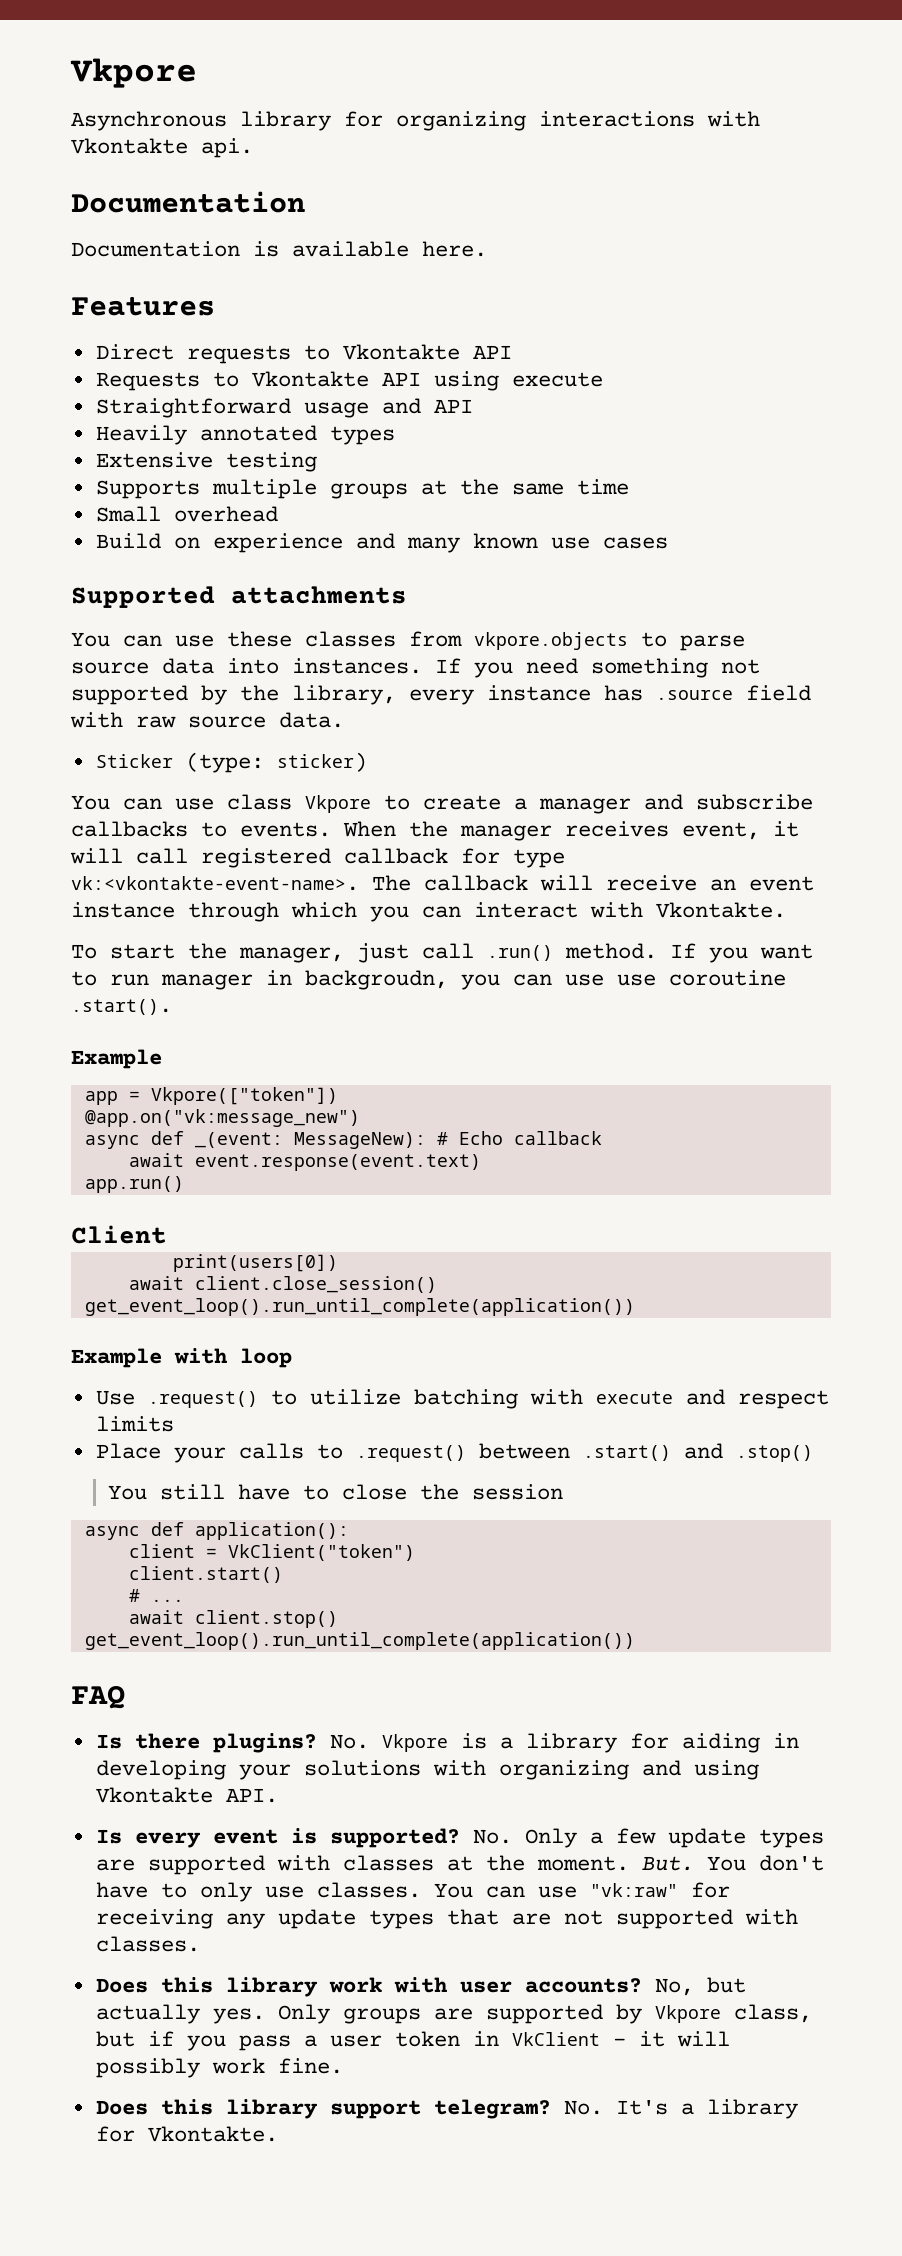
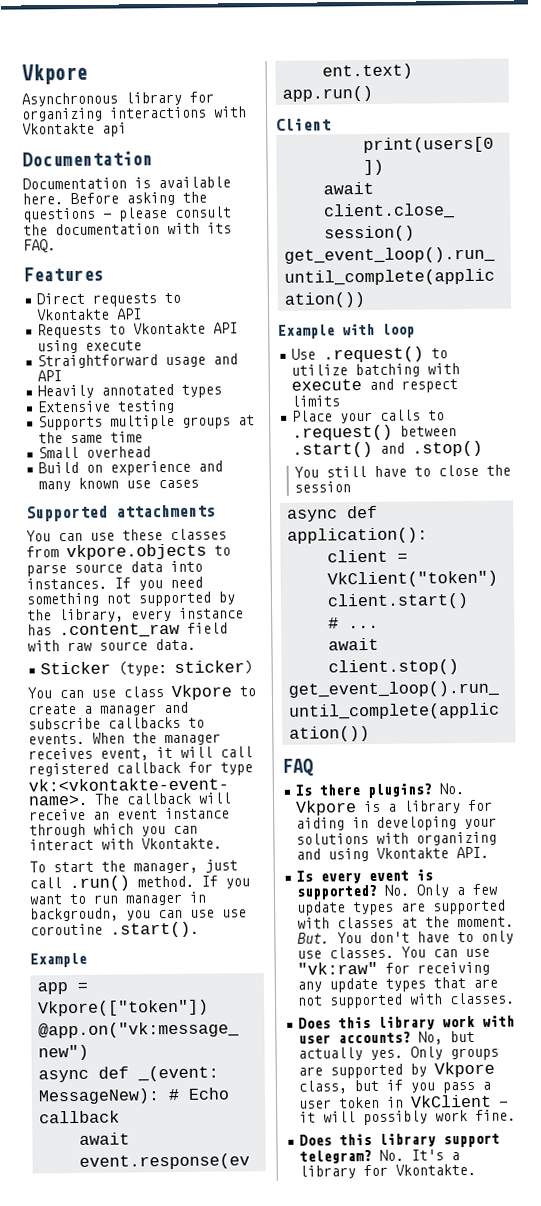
[201,138,253,158] api. -> [102,122,127,137] api
(487, 249) none -> [70,191,207,206] [22,206,232,223] [23,222,232,236] [23,239,56,253] Before asking the questions - please consult the documentation with its FAQ.
[656,690,733,700] .source -> [59,622,180,639] .content_raw

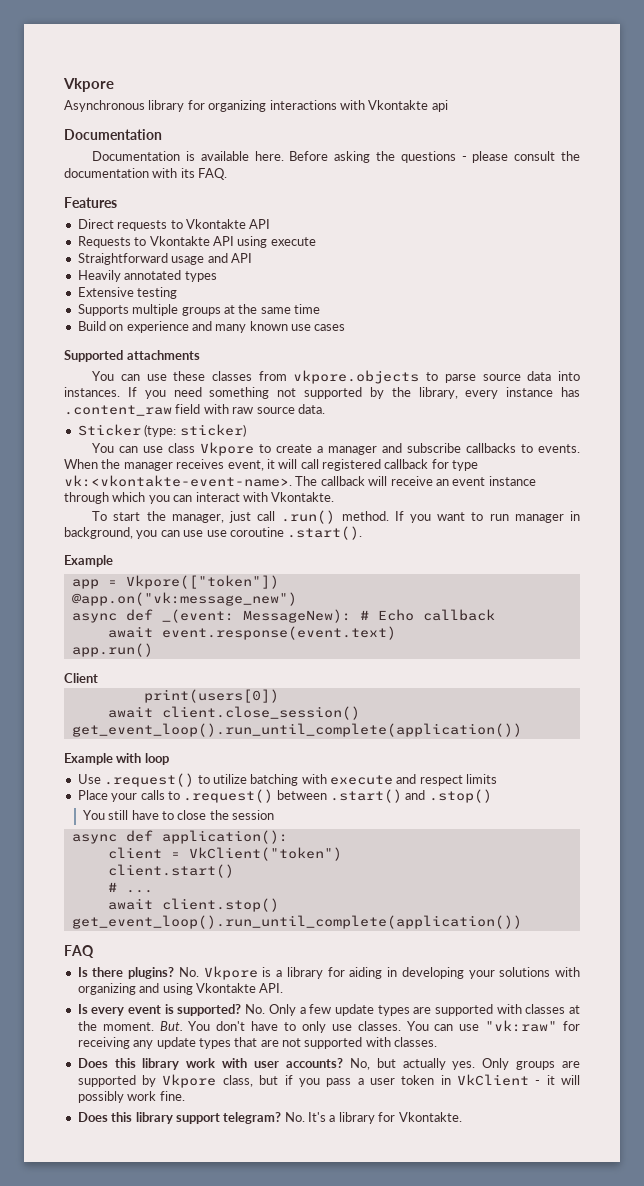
[38,446,152,459] // Small overhead -> (320, 309) none
[30,907,119,922] backgroudn, -> [64,527,133,539] background,

